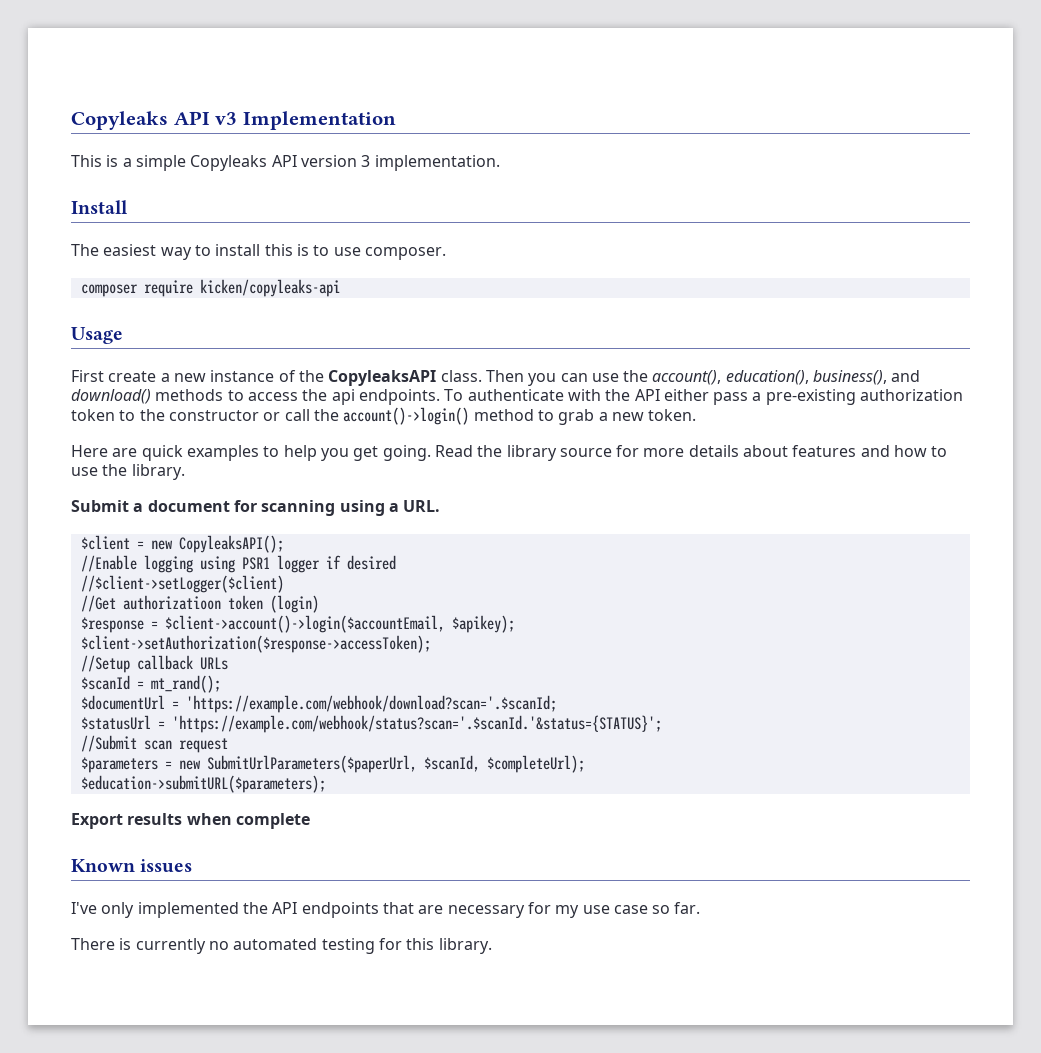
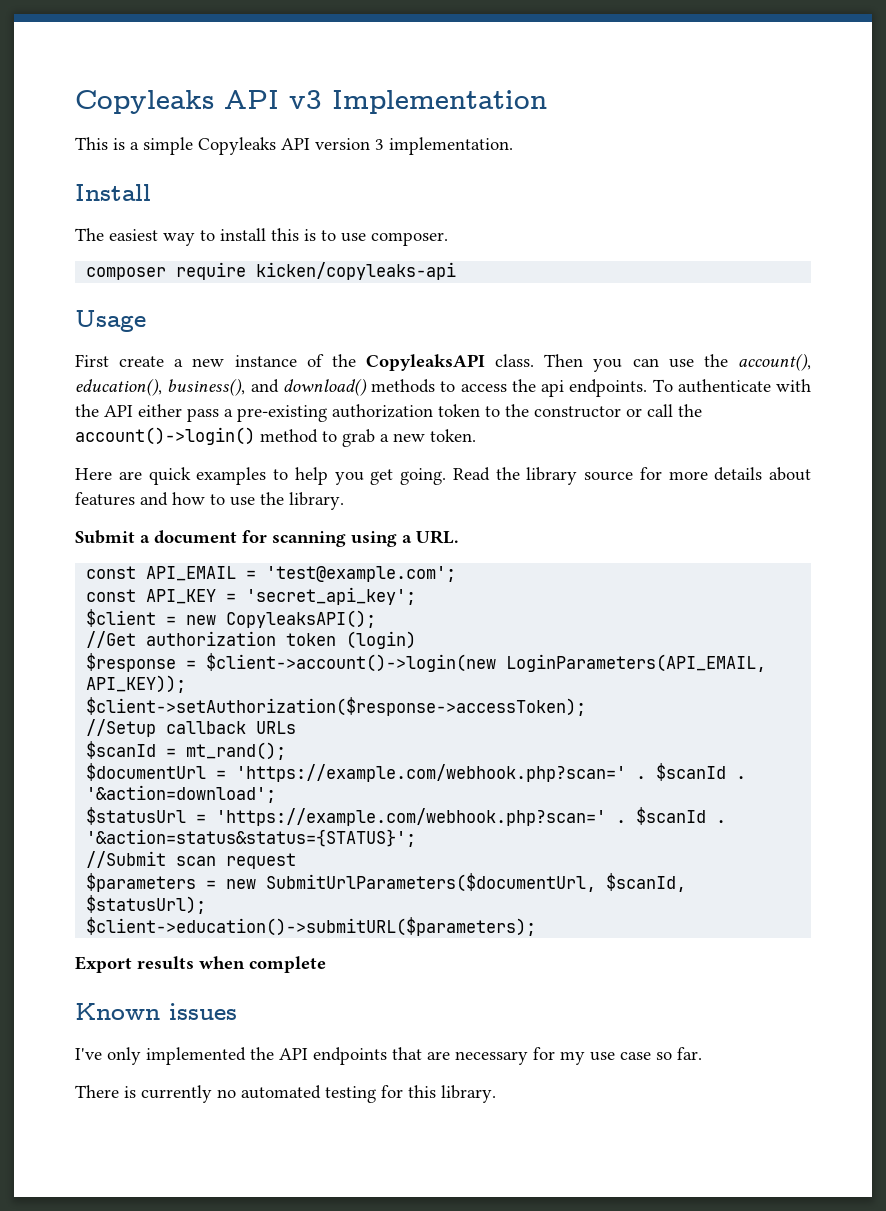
[80,535,284,553] [80,555,396,573] [80,575,284,593] $client = new CopyleaksAPI(); // //Enable logging using PSR1 logger if desired // //$client->setLogger($client) -> [86,566,457,582] [86,587,417,605] [86,609,377,628] const API_EMAIL = 'test@example.com'; // const API_KEY = 'secret_api_key'; // $client = new CopyleaksAPI();
[122,595,221,610] authorizatioon -> [146,631,277,646] authorization
[164,615,515,633] $client->account()->login($accountEmail, $apikey); -> [206,653,767,672] [86,675,187,693] $client->account()->login(new LoginParameters(API_EMAIL, API_KEY));
[185,695,557,713] [80,715,662,733] 'https://example.com/webhook/download?scan='.$scanId; // $statusUrl = 'https://example.com/webhook/status?scan='.$scanId.'&status={STATUS}'; -> [236,763,747,782] [86,785,277,803] [86,807,727,826] [86,829,417,847] 'https://example.com/webhook.php?scan=' . $scanId . '&action=download'; // $statusUrl = 'https://example.com/webhook.php?scan=' . $scanId . '&action=status&status={STATUS}';
[206,755,585,773] [80,775,326,793] SubmitUrlParameters($paperUrl, $scanId, $completeUrl); // $education->submitURL($parameters); -> [266,873,687,892] [86,895,207,914] [86,917,537,936] SubmitUrlParameters($documentUrl, $scanId, $statusUrl); // $client->education()->submitURL($parameters);

